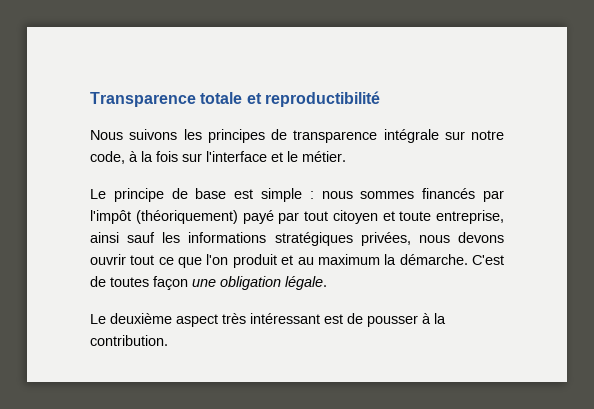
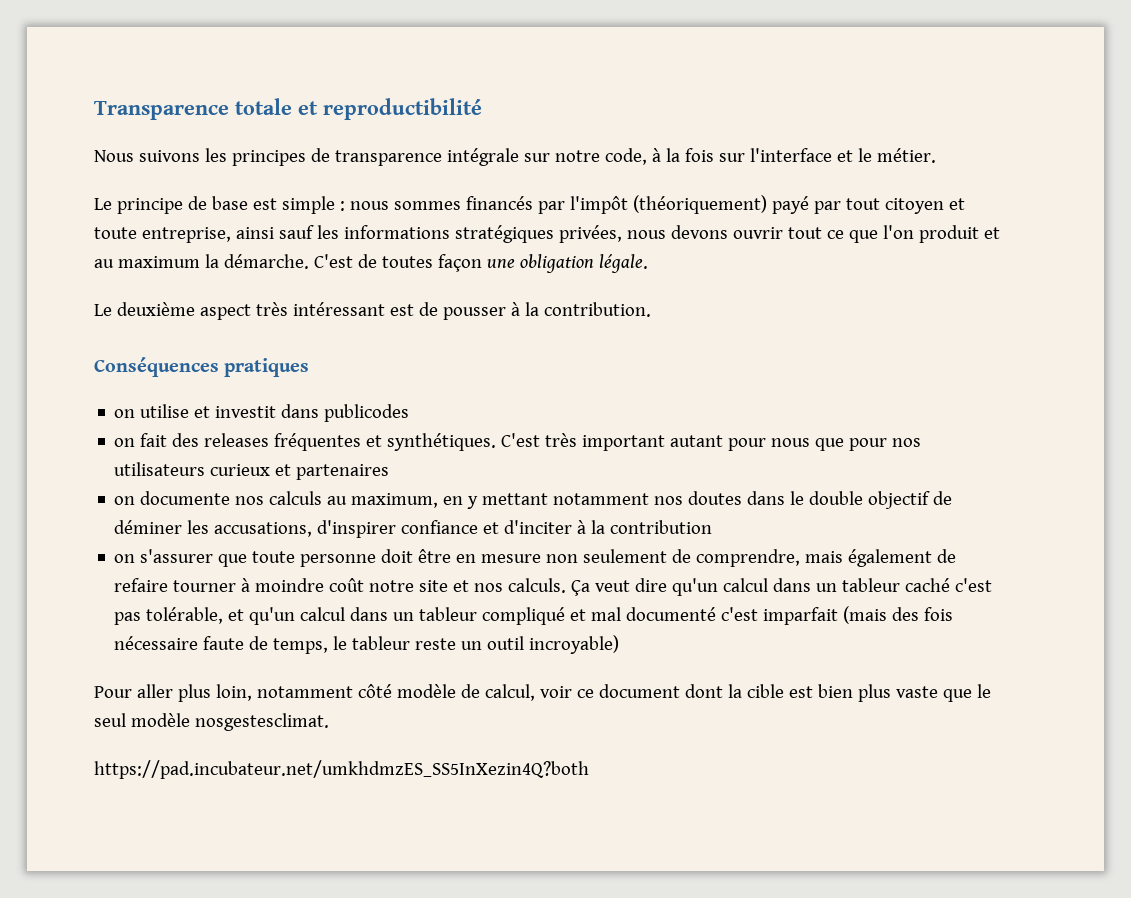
(168, 340) none -> [94,357,310,377] [114,404,410,422] [114,433,922,451] [114,462,390,480] [114,491,953,509] [114,520,713,538] [114,549,957,567] [114,578,993,596] [114,606,954,625] [114,635,620,654] [94,684,991,702] [94,713,329,731] [94,760,589,779] // Conséquences pratiques // on utilise et investit dans publicodes // on fait des releases fréquentes et synthétiques. C'est très important autant pour nous que pour nos utilisateurs curieux et partenaires // on documente nos calculs au maximum, en y mettant notamment nos doutes dans le double objectif de déminer les accusations, d'inspirer confiance et d'inciter à la contribution // on s'assurer que toute personne doit être en mesure non seulement de comprendre, mais également de refaire tourner à moindre coût notre site et nos calculs. Ça veut dire qu'un calcul dans un tableur caché c'est pas tolérable, et qu'un calcul dans un tableur compliqué et mal documenté c'est imparfait (mais des fois nécessaire faute de temps, le tableur reste un outil incroyable) // Pour aller plus loin, notamment côté modèle de calcul, voir ce document dont la cible est bien plus vaste que le seul modèle nosgestesclimat. // https://pad.incubateur.net/umkhdmzES_SS5InXezin4Q?both

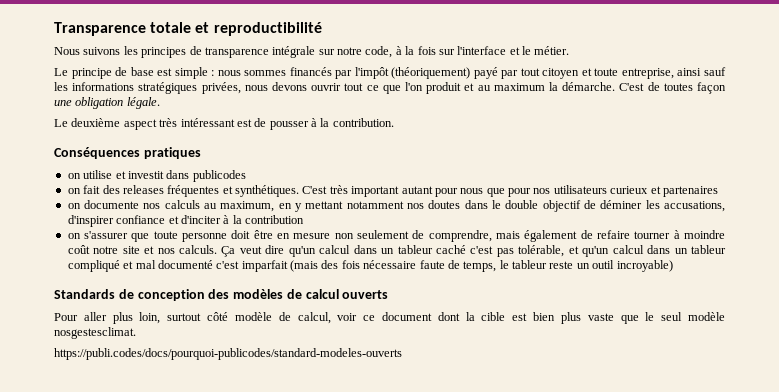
(620, 644) none -> [54,289,389,301] // Standards de conception des modèles de calcul ouverts
[256,686,353,698] notamment -> [167,313,202,321] surtout
[94,760,589,779] https://pad.incubateur.net/umkhdmzES_SS5InXezin4Q?both -> [54,348,402,360] https://publi.codes/docs/pourquoi-publicodes/standard-modeles-ouverts

